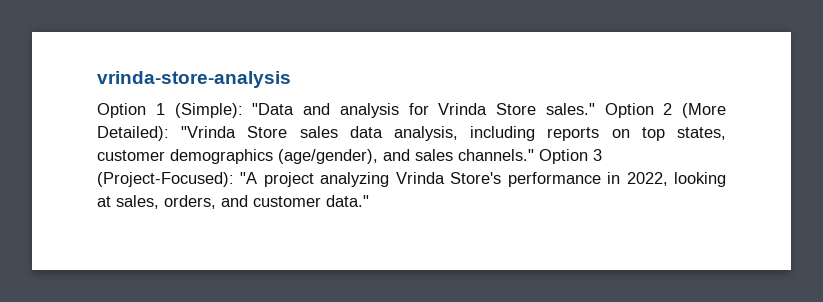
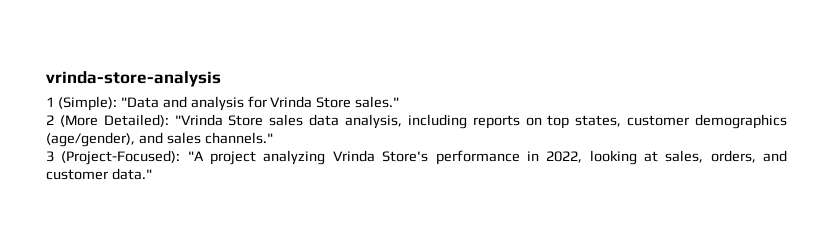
[97,103,146,118] Option -> (221, 79) none
[604,103,654,118] Option -> (400, 102) //
[539,149,588,164] Option -> (273, 138) //

